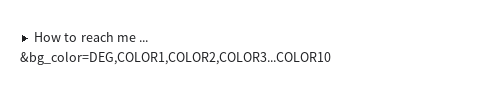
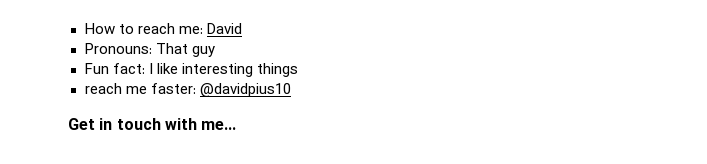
[116,35,149,42] [20,51,331,65] me ... // &bg_color=DEG,COLOR1,COLOR2,COLOR3...COLOR10 -> [178,23,242,34] [84,43,215,57] [84,63,298,77] [84,83,291,97] [68,118,237,130] me: David // Pronouns: That guy // Fun fact: I like interesting things // reach me faster: @davidpius10 // Get in touch with me...

